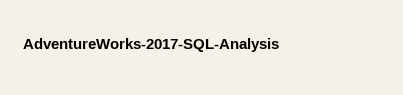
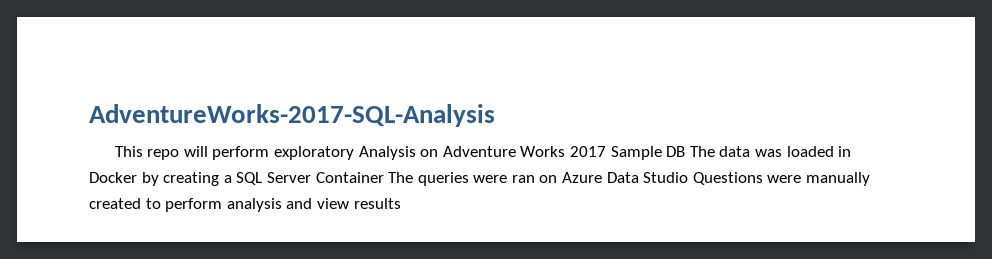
(279, 45) none -> [114,146,852,160] [89,172,871,186] [89,198,401,212] // This repo will perform exploratory Analysis on Adventure Works 2017 Sample DB The data was loaded in Docker by creating a SQL Server Container The queries were ran on Azure Data Studio Questions were manually created to perform analysis and view results

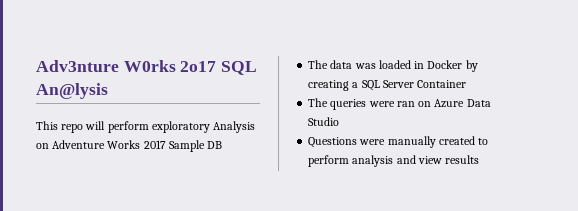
[89,104,495,127] AdventureWorks-2017-SQL-Analysis -> [36,60,258,75] [36,83,108,99] Adv3nture W0rks 2o17 SQL An@lysis
(686, 151) none -> (223, 145) //
(384, 177) none -> (467, 84) //
(689, 177) none -> (340, 121) //

